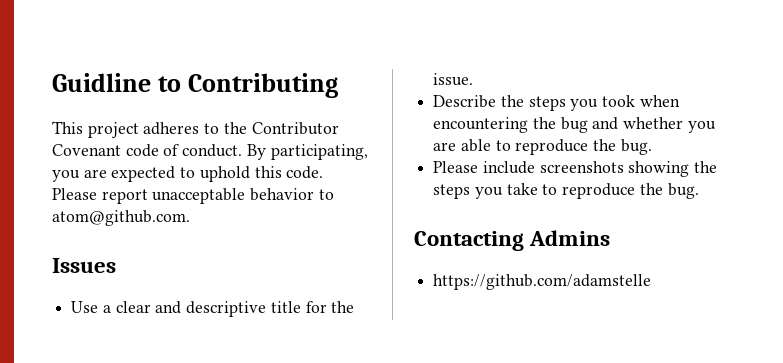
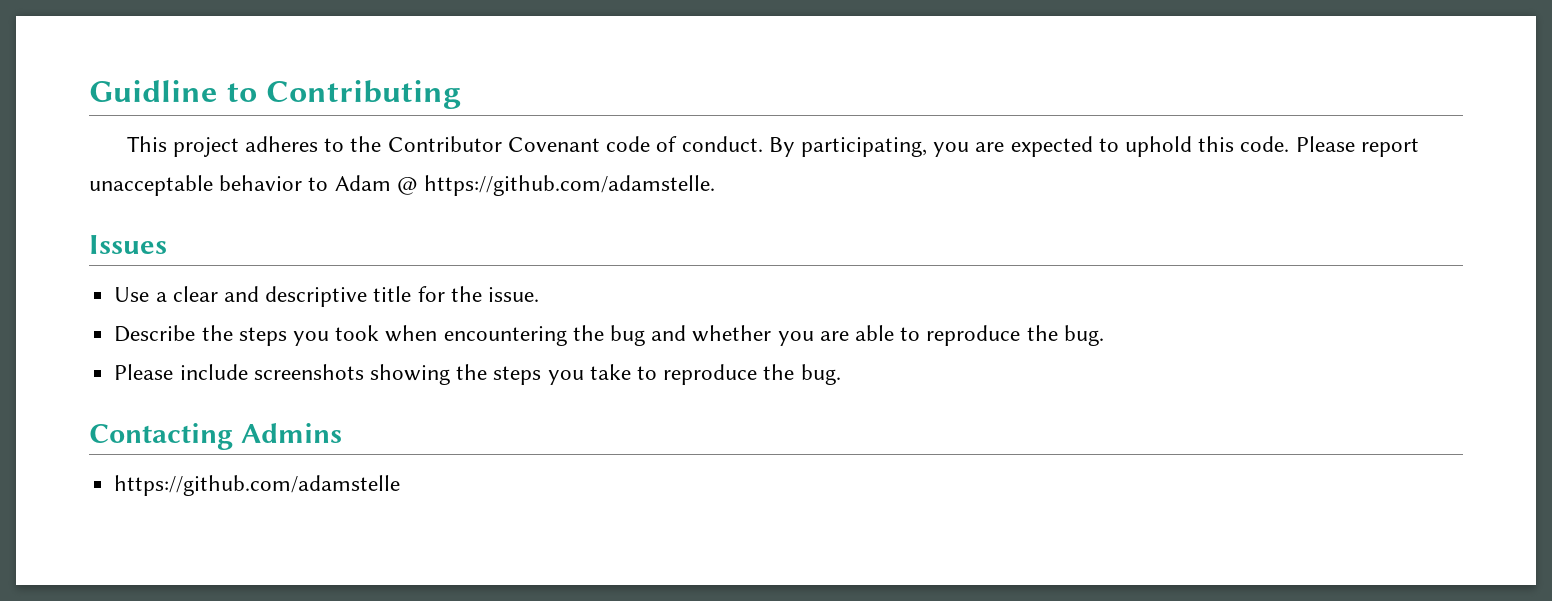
[52,210,190,226] atom@github.com. -> [334,175,716,196] Adam @ https://github.com/adamstelle.

